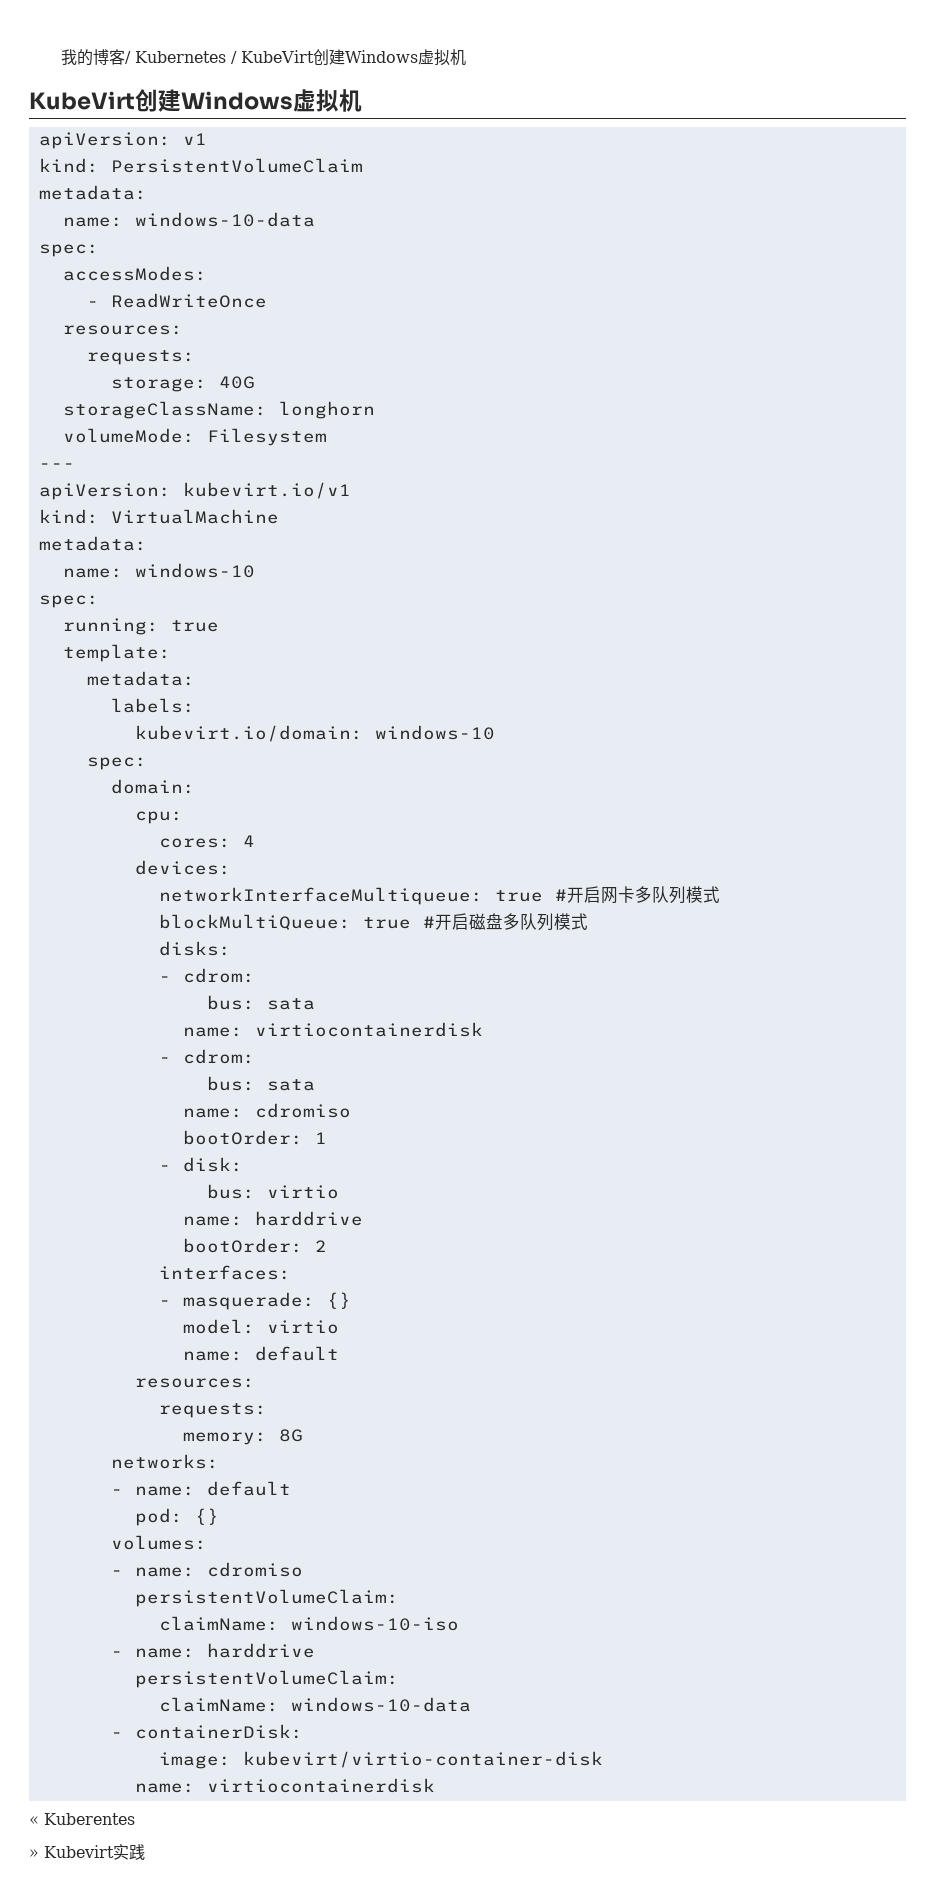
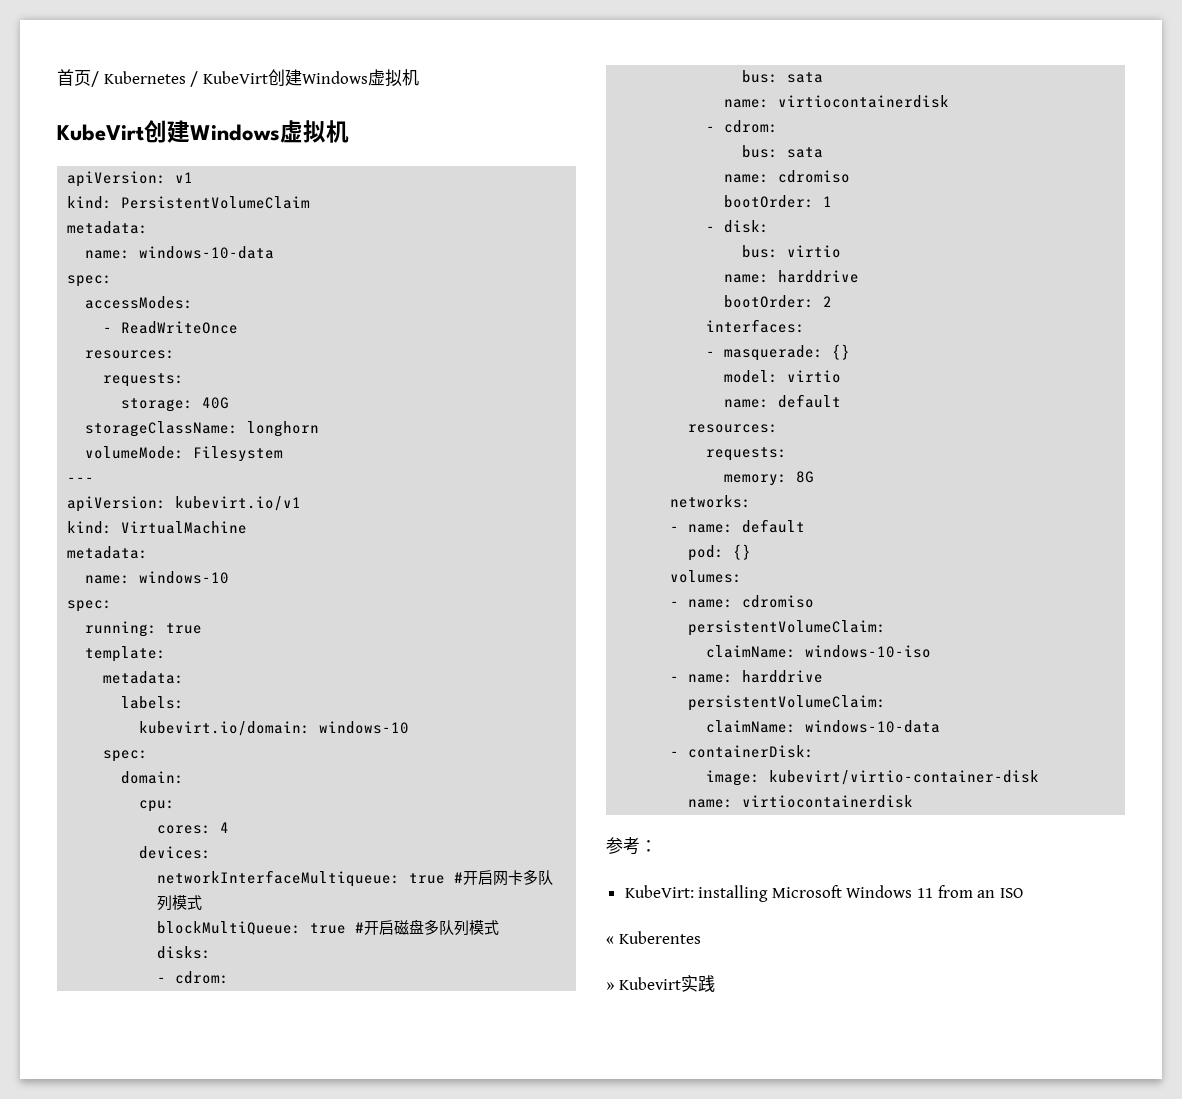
[60,49,125,66] 我的博客 -> [57,69,91,86] 首页
(435, 1785) none -> [606,837,657,855] [624,885,1023,902] // 参考： // KubeVirt: installing Microsoft Windows 11 from an ISO

